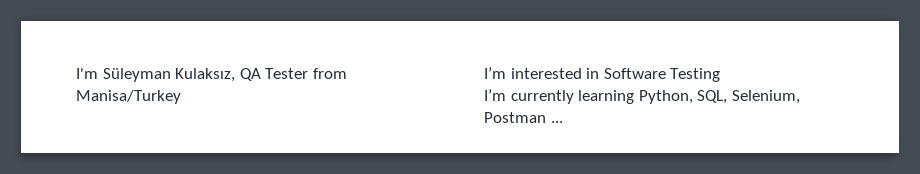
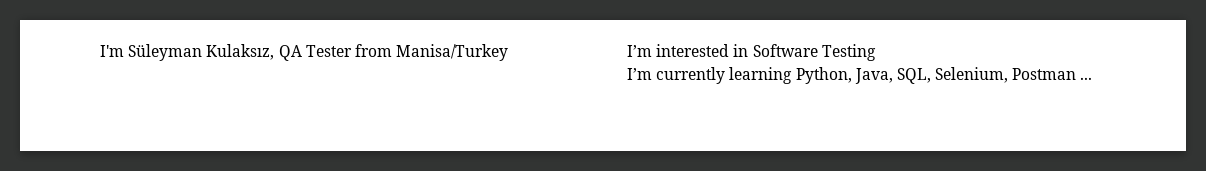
(693, 97) none -> [854,68,893,84] Java,

